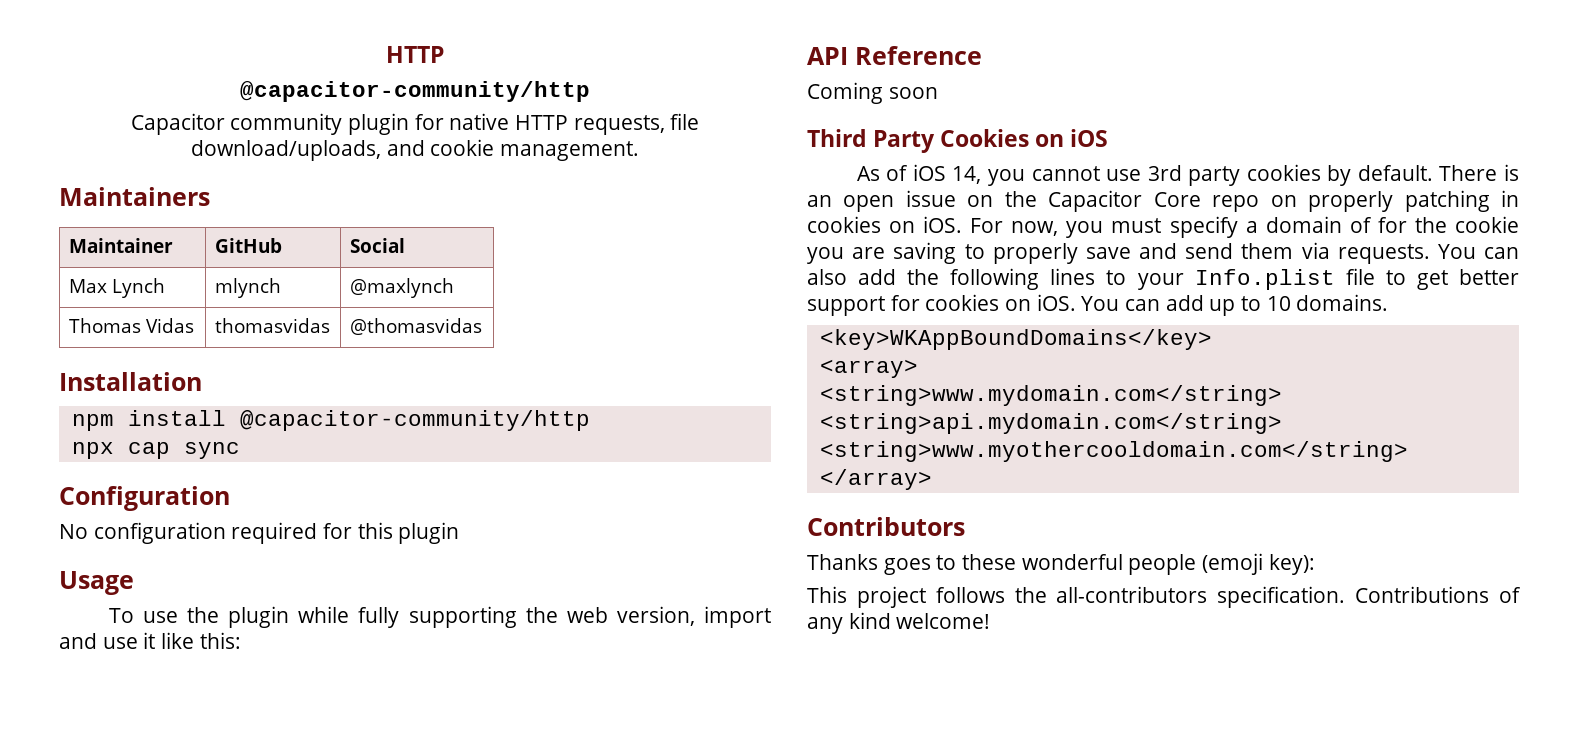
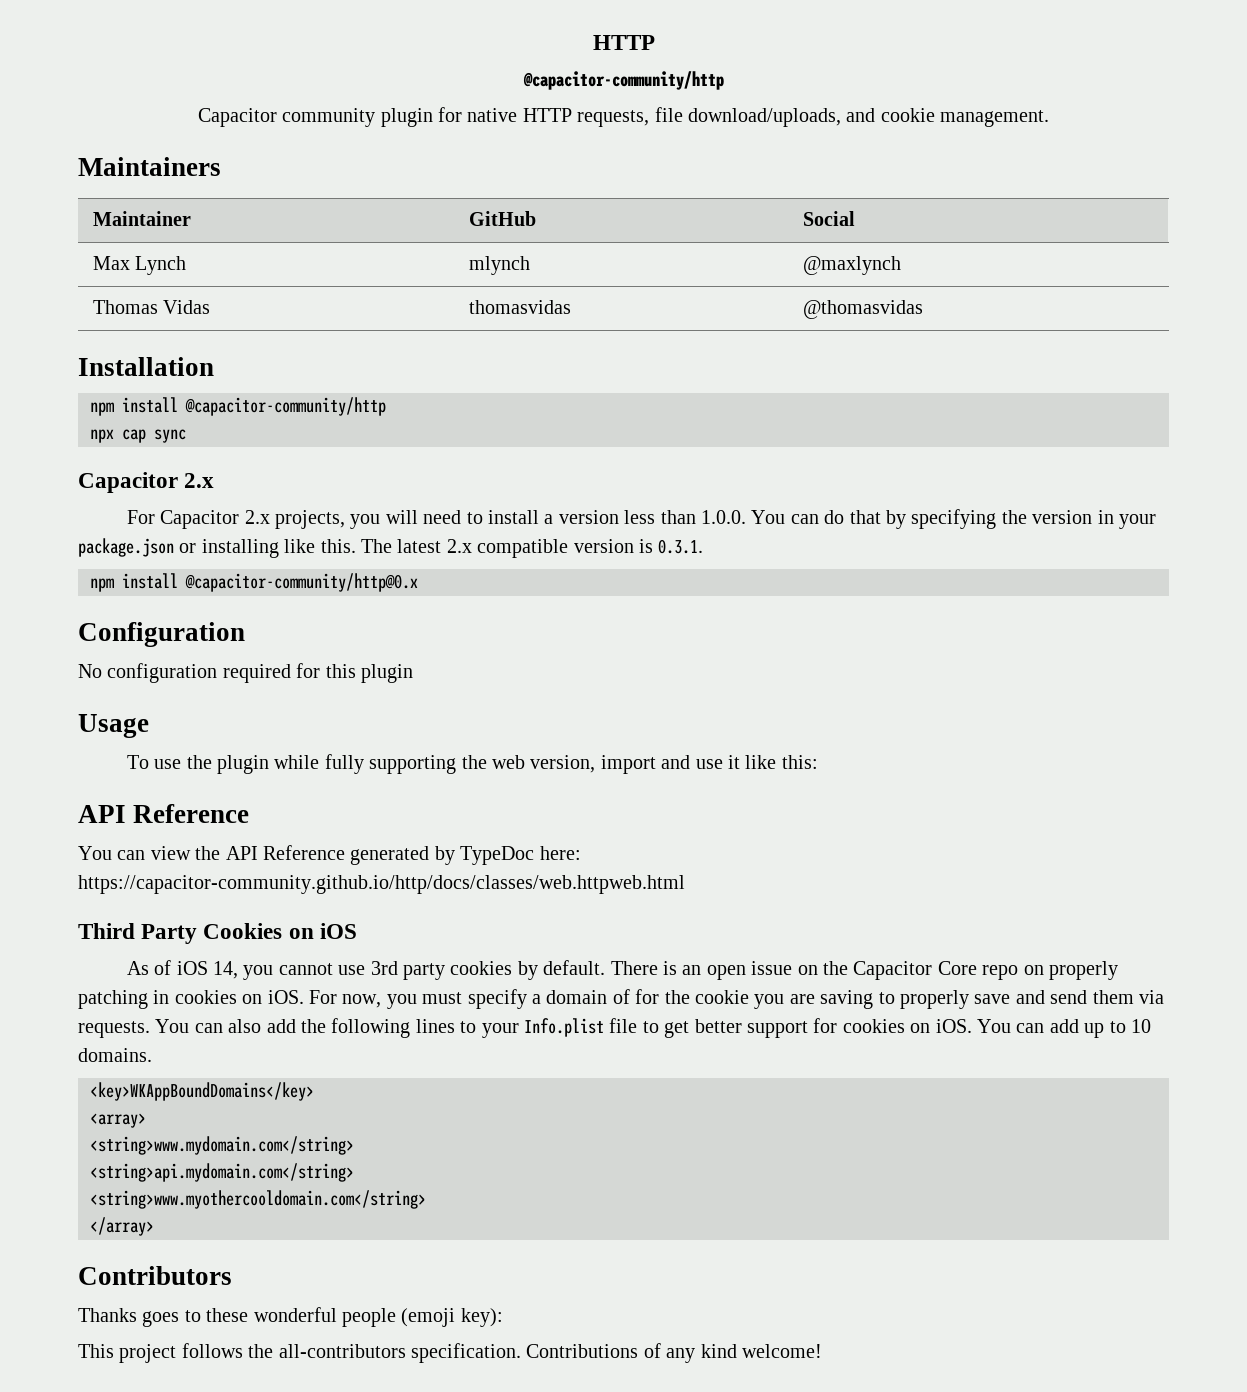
(240, 450) none -> [78,472,215,493] [126,509,1157,529] [78,538,704,558] [90,573,418,592] // Capacitor 2.x // For Capacitor 2.x projects, you will need to install a version less than 1.0.0. You can do that by specifying the version in your package.json or installing like this. The latest 2.x compatible version is 0.3.1. // npm install @capacitor-community/http@0.x
[807,82,938,104] Coming soon -> [78,845,581,865] [78,875,685,894] You can view the API Reference generated by TypeDoc here: https://capacitor-community.github.io/http/docs/classes/web.httpweb.html

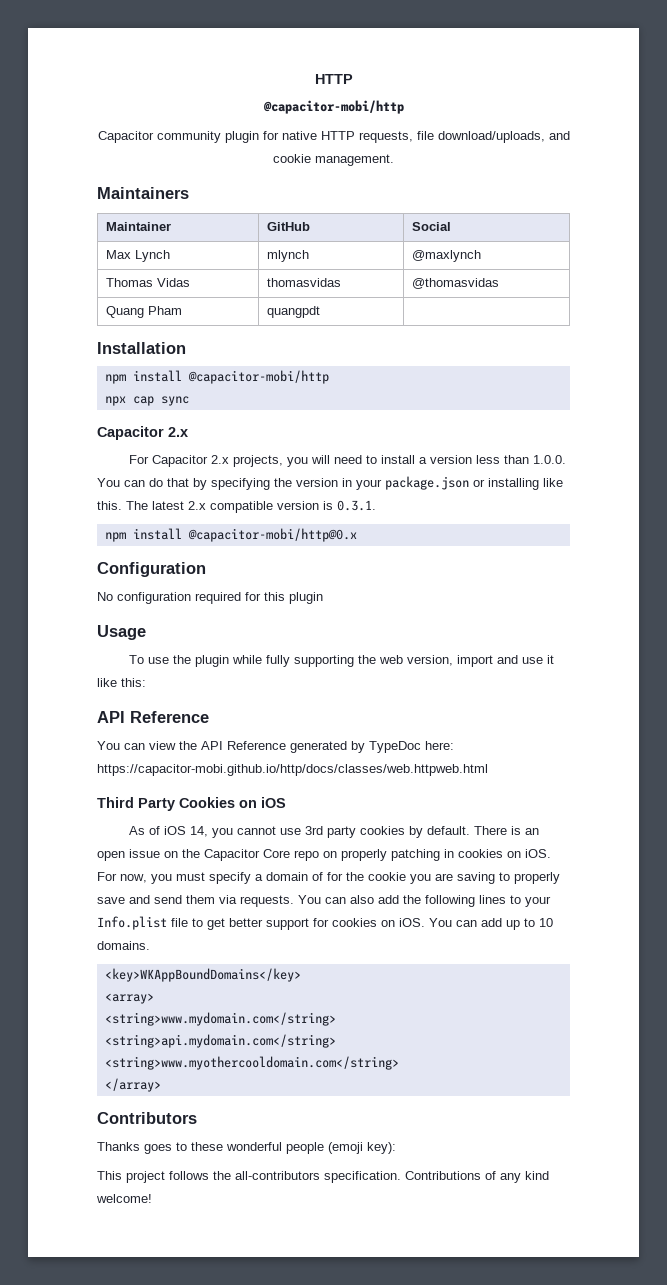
[522,71,724,90] @capacitor-community/http -> [263,100,404,114] @capacitor-mobi/http
(923, 309) none -> [105,306,182,318] [266,306,320,318] // Quang Pham | quangpdt |
[185,397,386,416] @capacitor-community/http -> [187,370,329,384] @capacitor-mobi/http
[185,573,418,592] @capacitor-community/http@0.x -> [187,528,357,542] @capacitor-mobi/http@0.x
[78,875,685,894] https://capacitor-community.github.io/http/docs/classes/web.httpweb.html -> [97,764,488,776] https://capacitor-mobi.github.io/http/docs/classes/web.httpweb.html

